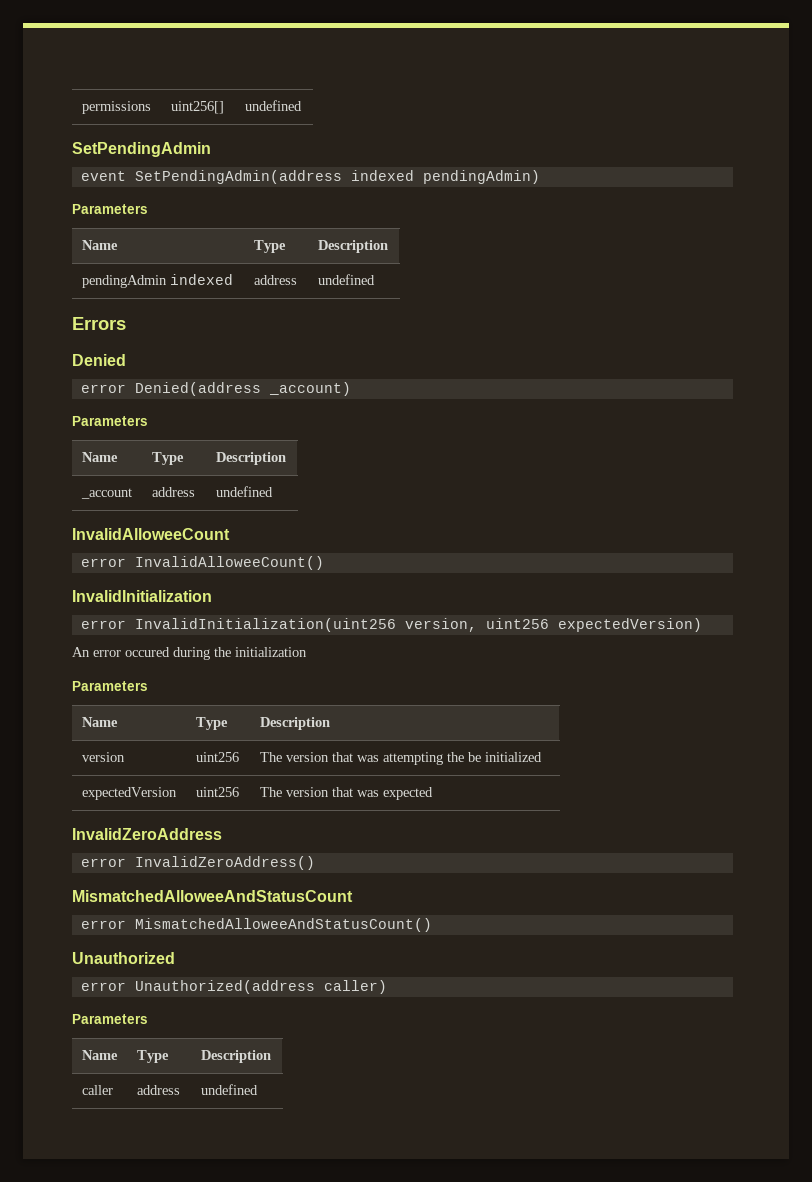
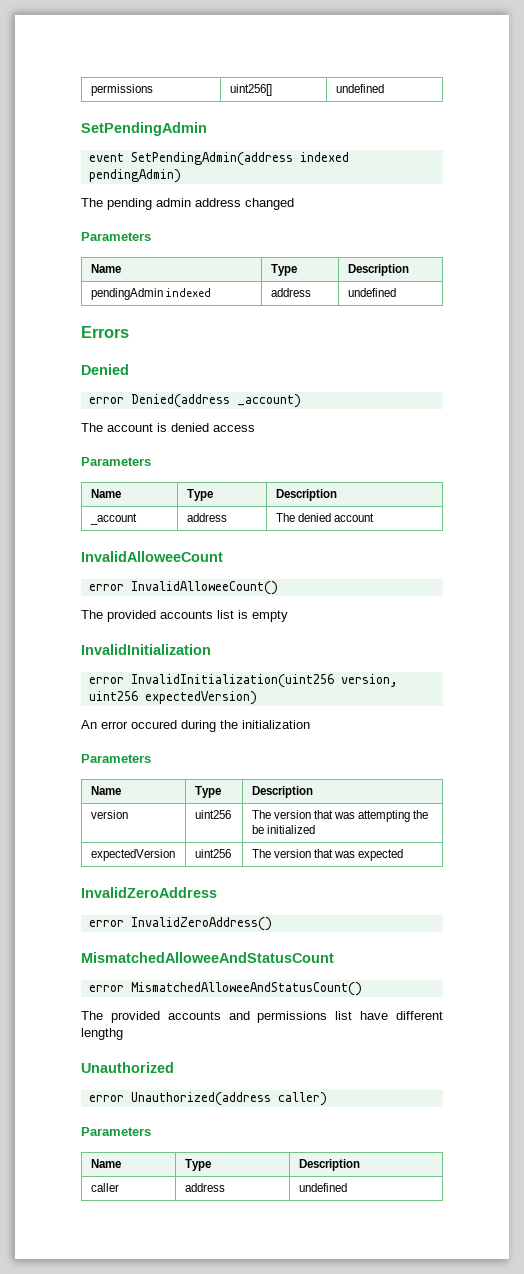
(540, 177) none -> [81,198,294,210] // The pending admin address changed
(351, 389) none -> [81,423,255,432] // The account is denied access
[215,486,273,497] undefined -> [275,513,375,522] The denied account
(324, 563) none -> [81,610,288,622] // The provided accounts list is empty
(432, 925) none -> [81,1011,443,1023] [81,1028,123,1040] // The provided accounts and permissions list have different lengthg

